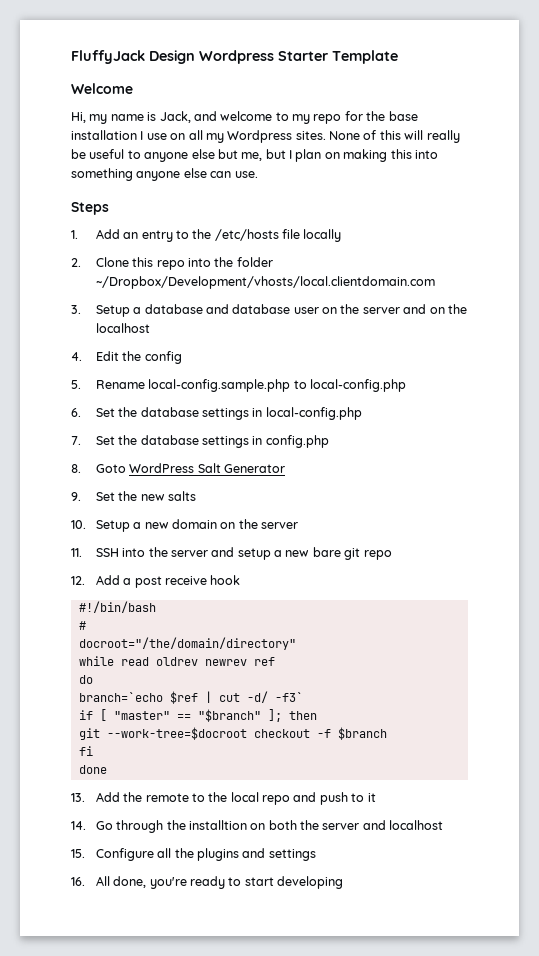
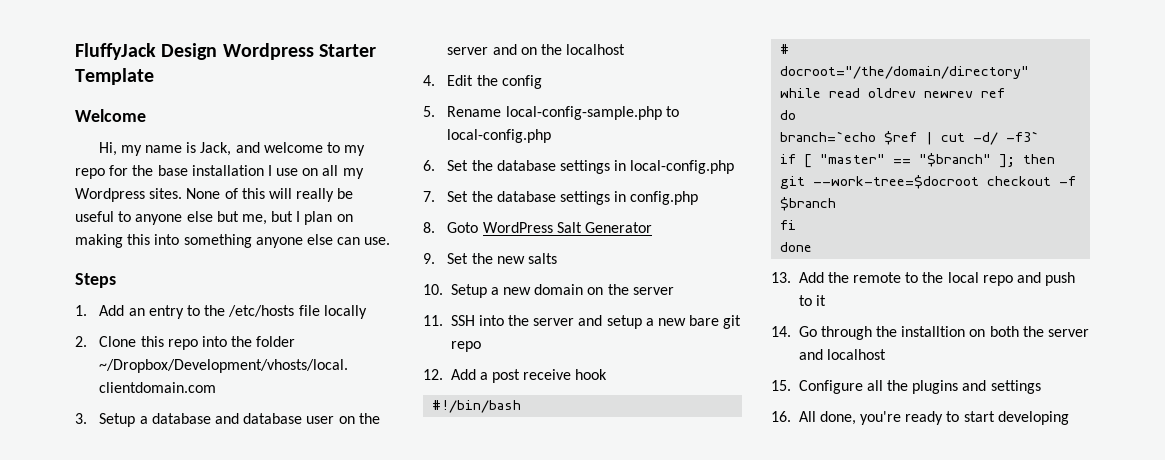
[148,379,291,392] local-config.sample.php -> [505,106,662,120] local-config-sample.php

